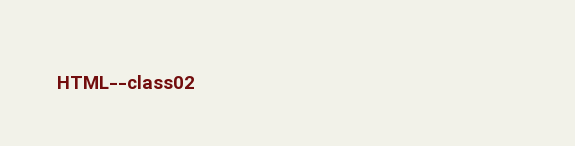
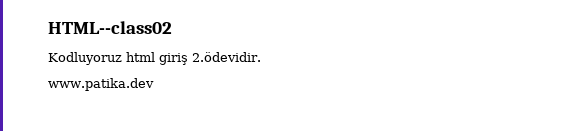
(195, 82) none -> [48,52,261,65] [48,78,154,91] // Kodluyoruz html giriş 2.ödevidir. // www.patika.dev

